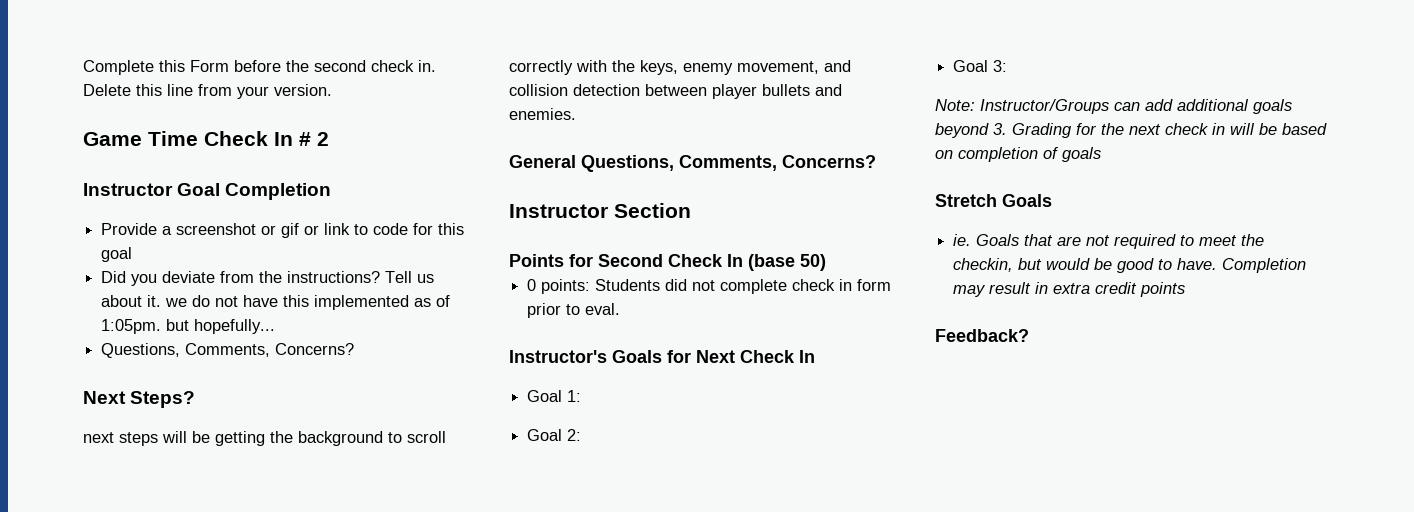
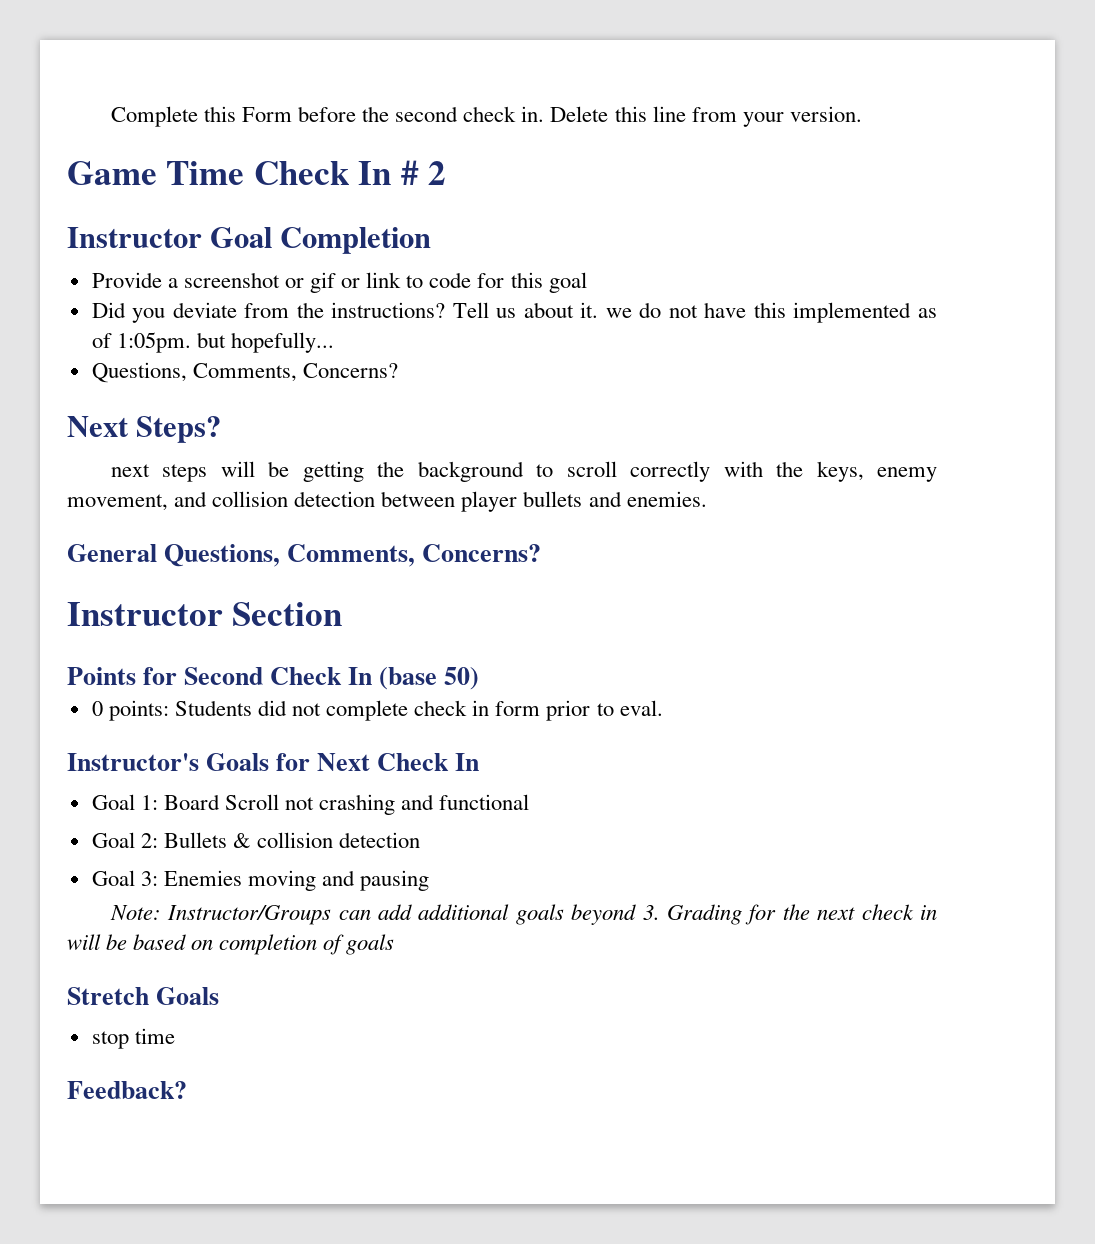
[527,429,582,441] [953,60,1008,72] // Goal 2: // Goal 3: -> [163,794,530,815] [91,832,421,848] [91,870,430,891] Board Scroll not crashing and functional // Goal 2: Bullets & collision detection // Goal 3: Enemies moving and pausing
[953,234,1265,249] [953,258,1307,273] [953,282,1186,297] ie. Goals that are not required to meet the checkin, but would be good to have. Completion may result in extra credit points -> [91,1028,175,1049] stop time

